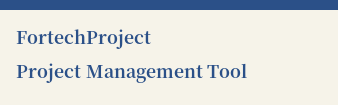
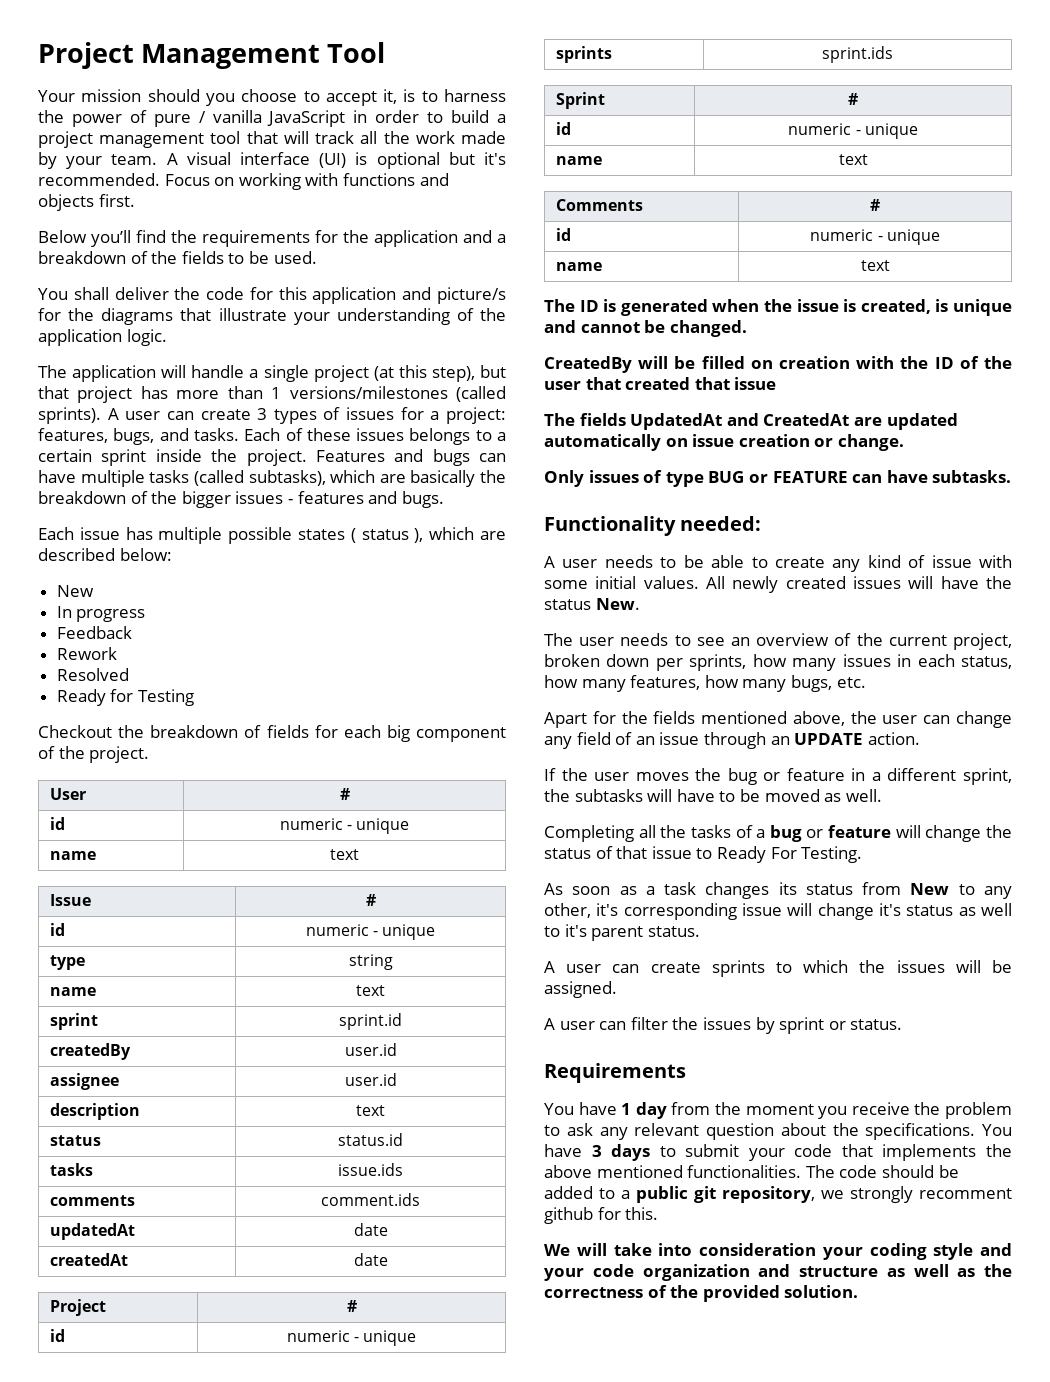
[16,29,151,49] FortechProject // -> (38, 55) none
(248, 70) none -> [38,89,506,106] [38,110,507,127] [38,131,507,148] [38,152,506,169] [38,173,449,190] [38,194,135,211] [38,230,506,247] [38,251,317,264] [38,287,507,304] [38,308,506,325] [38,329,167,346] [38,365,507,382] [38,386,506,403] [38,407,506,424] [38,428,506,445] [38,449,506,466] [38,470,506,487] [38,491,444,508] [38,527,506,544] [38,548,172,561] [56,585,94,597] [56,606,146,622] [56,626,132,639] [56,647,117,660] [56,668,129,681] [56,689,194,706] [38,725,506,742] [38,746,150,763] [50,788,87,800] [339,788,350,800] [50,817,66,830] [279,818,410,834] [50,851,97,860] [330,849,359,860] [50,894,92,906] [365,894,376,906] [50,923,66,936] [305,924,436,940] [50,955,86,970] [348,954,393,970] [50,987,97,996] [356,985,385,996] [50,1013,99,1030] [339,1013,402,1030] [50,1043,132,1060] [344,1043,397,1056] [50,1073,120,1090] [344,1073,397,1086] [50,1103,141,1120] [356,1105,385,1116] [50,1135,102,1146] [338,1133,403,1146] [50,1163,94,1176] [338,1163,403,1176] [50,1195,136,1206] [321,1193,420,1206] [50,1223,136,1240] [353,1223,388,1236] [50,1253,129,1266] [353,1253,388,1266] [50,1299,107,1316] [346,1300,357,1312] [50,1329,66,1342] [286,1330,417,1346] [556,46,613,63] [822,46,893,63] [556,92,606,109] [848,93,858,105] [556,122,572,135] [788,123,918,139] [556,156,603,165] [838,154,868,165] [556,199,644,211] [870,199,880,211] [556,228,572,241] [810,229,940,245] [556,262,603,271] [860,260,890,271] [544,299,1012,316] [544,320,747,337] [544,356,1012,373] [544,377,777,390] [544,413,958,430] [544,434,904,451] [544,470,1012,487] [544,516,762,536] [544,555,1012,572] [544,576,1012,593] [544,598,640,610] [544,633,1012,650] [544,654,1013,671] [544,675,866,692] [544,711,1012,728] [544,732,920,749] [544,768,1012,785] [544,789,882,802] [544,825,1012,842] [544,846,863,863] [544,882,1012,899] [544,903,1012,920] [544,924,700,941] [544,960,1012,977] [544,981,617,998] [544,1017,903,1034] [544,1063,686,1083] [544,1102,1012,1119] [544,1123,1013,1140] [544,1144,1012,1161] [544,1165,959,1178] [544,1186,1012,1203] [544,1207,659,1224] [544,1243,1012,1260] [544,1264,1012,1281] [544,1285,859,1302] // Your mission should you choose to accept it, is to harness the power of pure / vanilla JavaScript in order to build a project management tool that will track all the work made by your team. A visual interface (UI) is optional but it's recommended. Focus on working with functions and objects first. // Below you’ll find the requirements for the application and a breakdown of the fields to be used. // You shall deliver the code for this application and picture/s for the diagrams that illustrate your understanding of the application logic. // The application will handle a single project (at this step), but that project has more than 1 versions/milestones (called sprints). A user can create 3 types of issues for a project: features, bugs, and tasks. Each of these issues belongs to a certain sprint inside the project. Features and bugs can have multiple tasks (called subtasks), which are basically the breakdown of the bigger issues - features and bugs. // Each issue has multiple possible states ( status ), which are described below: // New // In progress // Feedback // Rework // Resolved // Ready for Testing // Checkout the breakdown of fields for each big component of the project. // User | # // id | numeric - unique // name | text // Issue | # // id | numeric - unique // type | string // name | text // sprint | sprint.id // createdBy | user.id // assignee | user.id // description | text // status | status.id // tasks | issue.ids // comments | comment.ids // updatedAt | date // createdAt | date // Project | # // id | numeric - unique // sprints | sprint.ids // Sprint | # // id | numeric - unique // name | text // Comments | # // id | numeric - unique // name | text // The ID is generated when the issue is created, is unique and cannot be changed. // CreatedBy will be filled on creation with the ID of the user that created that issue // The fields UpdatedAt and CreatedAt are updated automatically on issue creation or change. // Only issues of type BUG or FEATURE can have subtasks. // Functionality needed: // A user needs to be able to create any kind of issue with some initial values. All newly created issues will have the status New. // The user needs to see an overview of the current project, broken down per sprints, how many issues in each status, how many features, how many bugs, etc. // Apart for the fields mentioned above, the user can change any field of an issue through an UPDATE action. // If the user moves the bug or feature in a different sprint, the subtasks will have to be moved as well. // Completing all the tasks of a bug or feature will change the status of that issue to Ready For Testing. // As soon as a task changes its status from New to any other, it's corresponding issue will change it's status as well to it's parent status. // A user can create sprints to which the issues will be assigned. // A user can filter the issues by sprint or status. // Requirements // You have 1 day from the moment you receive the problem to ask any relevant question about the specifications. You have 3 days to submit your code that implements the above mentioned functionalities. The code should be added to a public git repository, we strongly recomment github for this. // We will take into consideration your coding style and your code organization and structure as well as the correctness of the provided solution.

